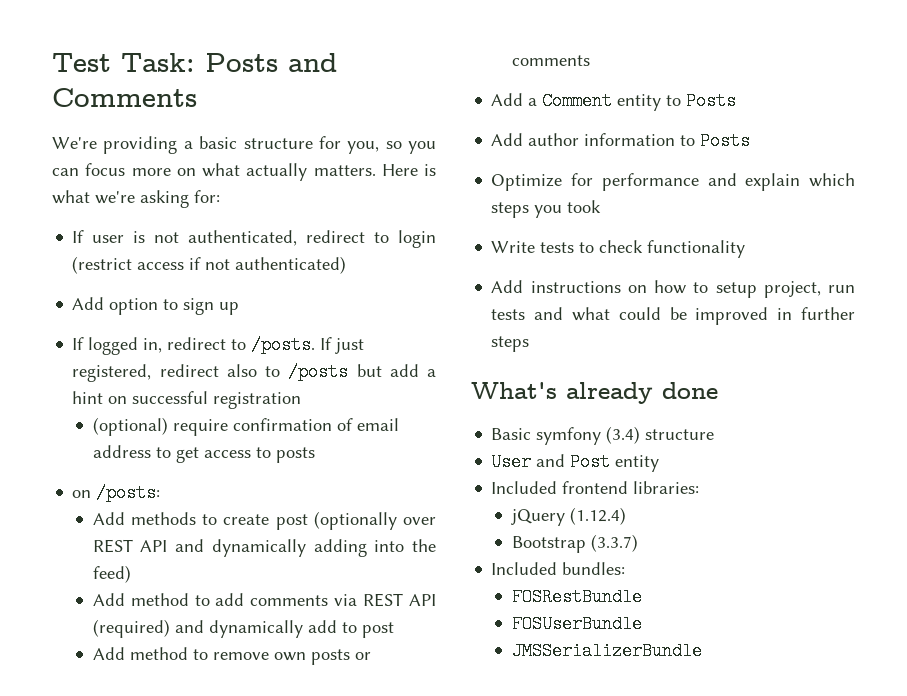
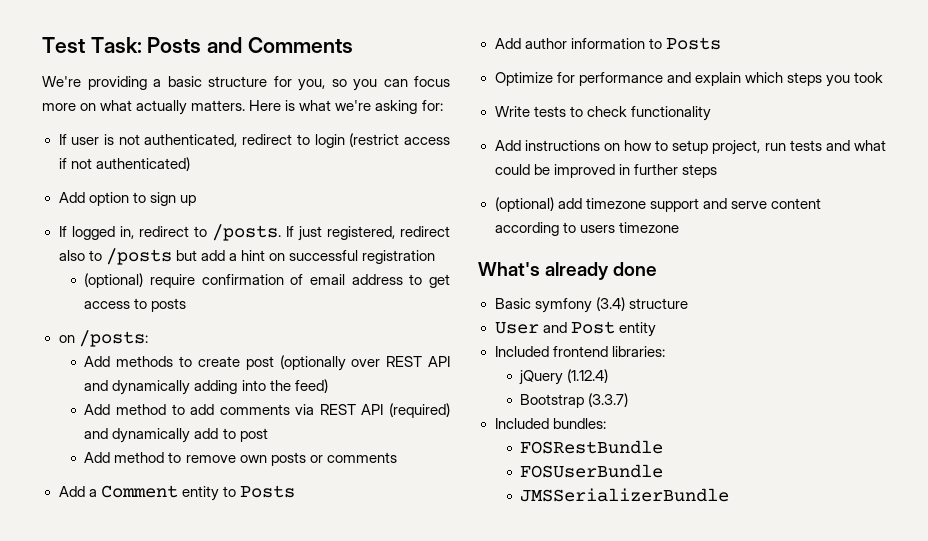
(530, 344) none -> [494,197,821,212] [494,222,679,236] // (optional) add timezone support and serve content according to users timezone

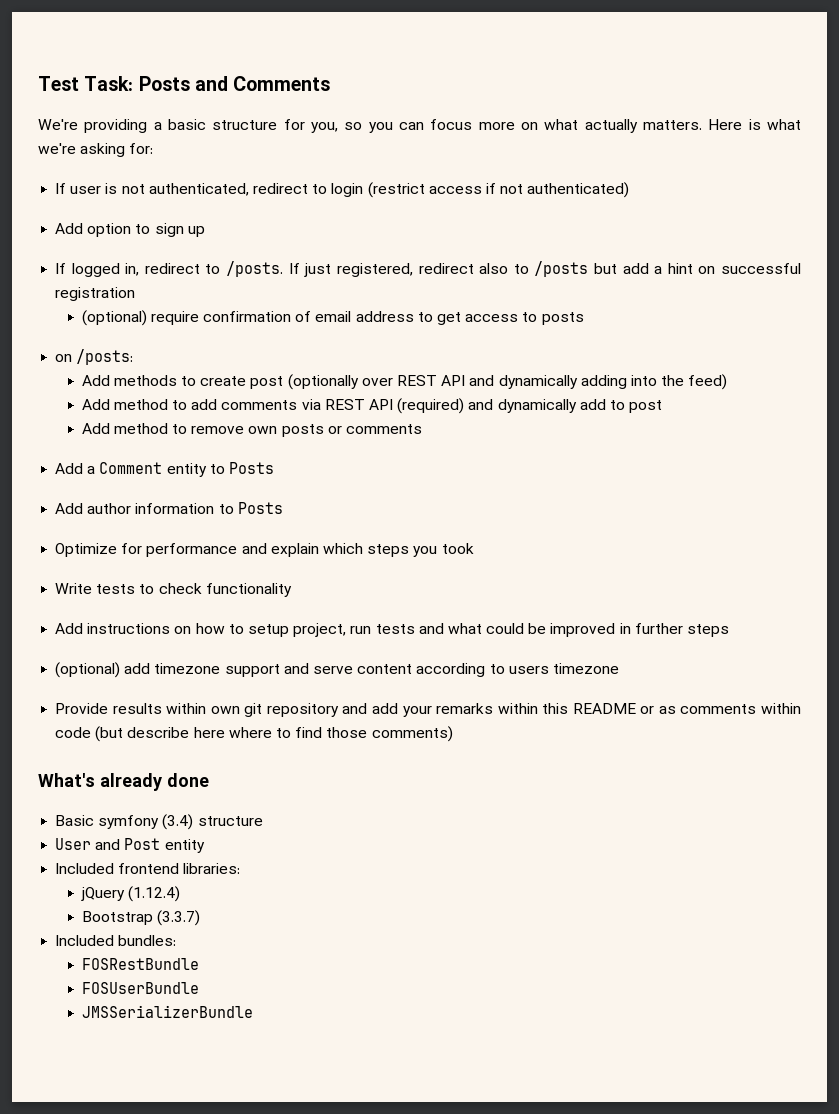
(679, 227) none -> [55,703,802,717] [55,726,453,742] // Provide results within own git repository and add your remarks within this README or as comments within code (but describe here where to find those comments)

